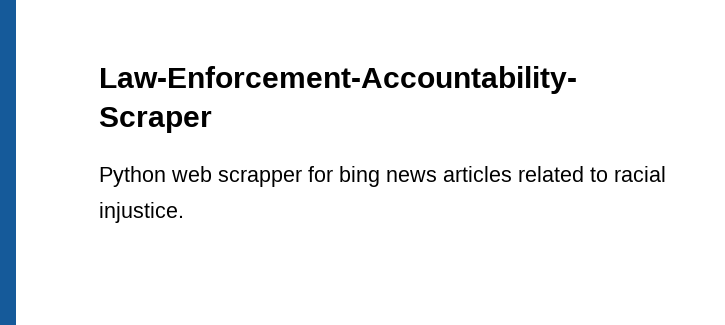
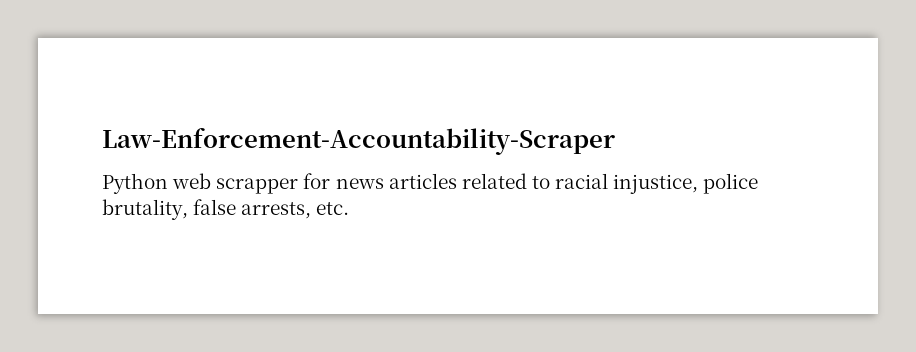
[339,166,380,187] bing -> (331, 181) none
[99,202,184,223] injustice. -> [613,173,759,194] [102,199,350,220] injustice, police brutality, false arrests, etc.

